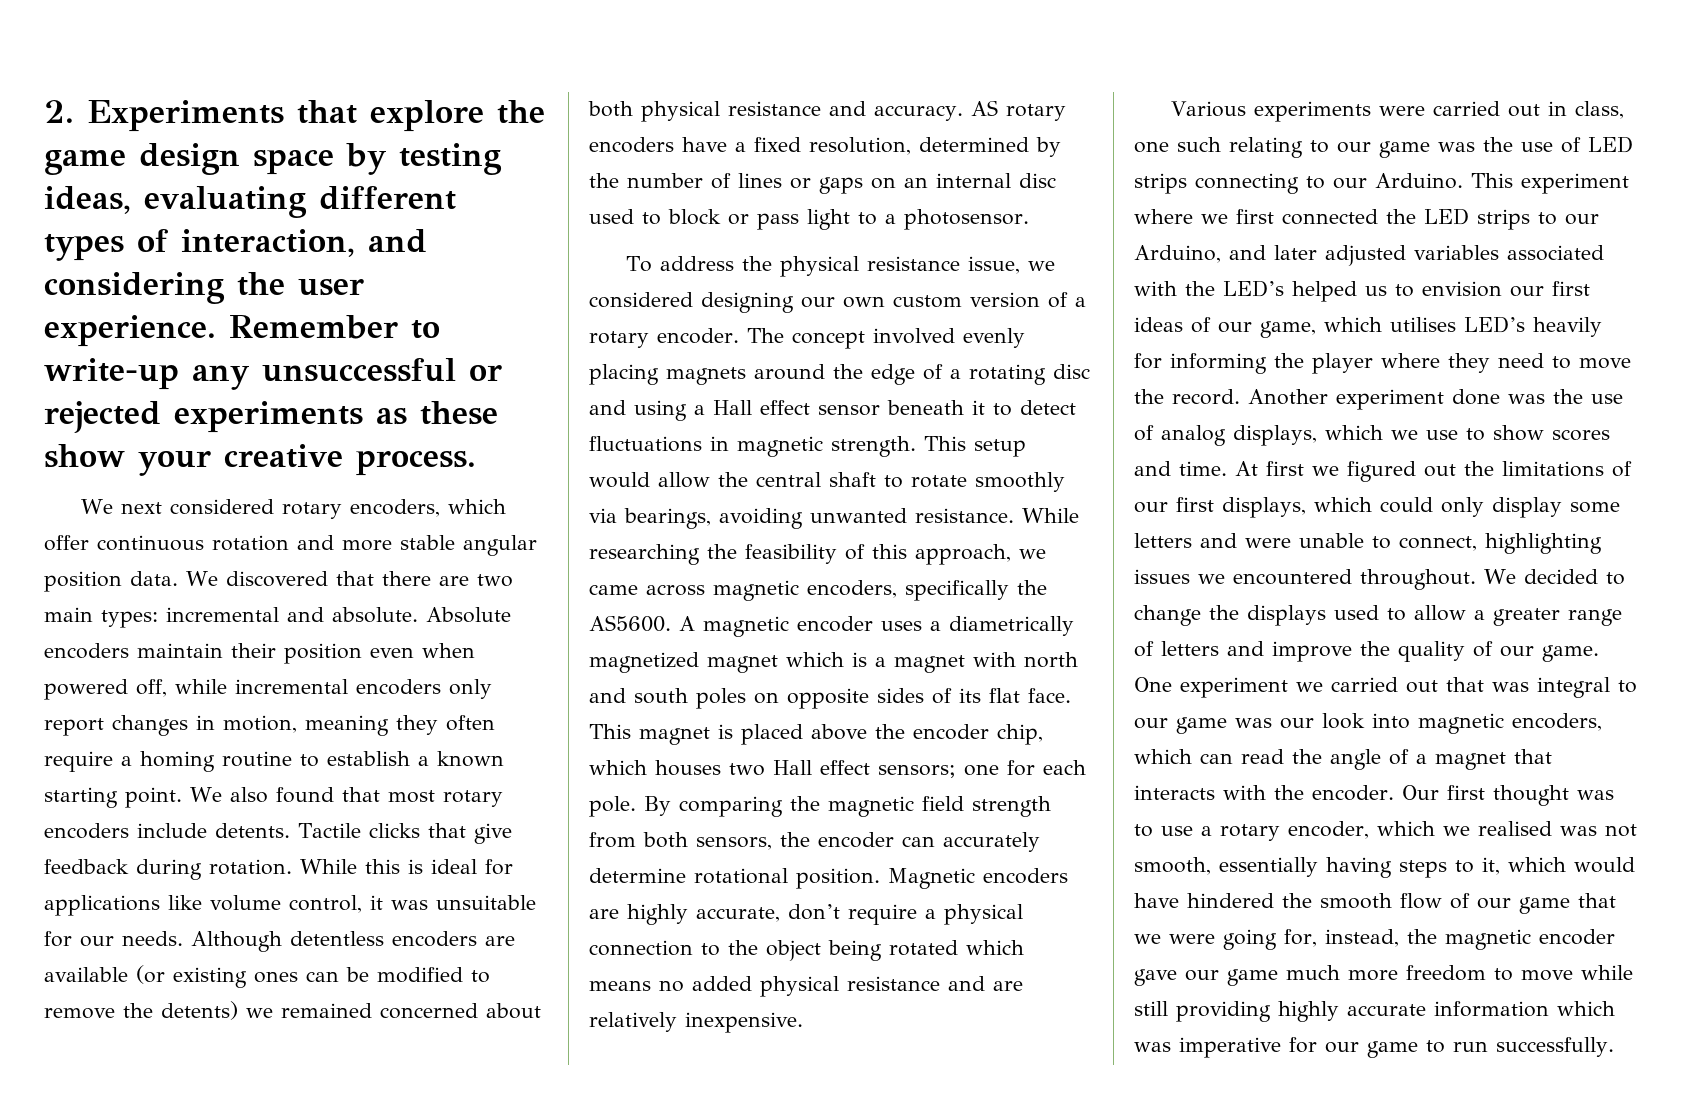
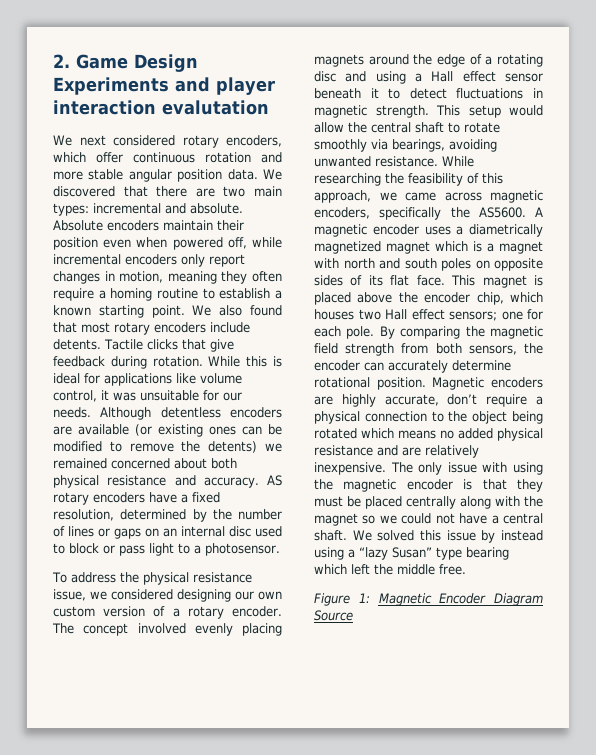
[87,100,545,132] [44,143,502,175] [44,186,456,218] [44,229,427,261] [44,272,364,304] [44,315,440,347] [44,358,502,390] [44,401,498,433] [44,444,476,476] Experiments that explore the game design space by testing ideas, evaluating different types of interaction, and considering the user experience. Remember to write-up any unsuccessful or rejected experiments as these show your creative process. -> [76,54,198,72] [53,77,275,95] [53,100,269,115] Game Design Experiments and player interaction evalutation
[1171,101,1625,122] [1134,136,1633,158] [1134,173,1629,194] [1134,208,1599,230] [1134,245,1604,266] [1134,280,1590,302] [1134,316,1602,338] [1134,353,1631,374] [1134,389,1623,410] [1134,425,1610,446] [1134,461,1632,482] [1134,497,1620,518] [1134,533,1602,554] [1134,569,1625,590] [1134,605,1622,626] [1134,641,1599,662] [1134,677,1637,698] [1134,713,1602,734] [1134,749,1552,770] [1134,785,1614,806] [1134,821,1637,841] [1134,857,1635,878] [1134,893,1616,914] [1134,929,1615,950] [1134,965,1633,986] [1134,1001,1615,1022] [1134,1037,1614,1058] // Various experiments were carried out in class, one such relating to our game was the use of LED strips connecting to our Arduino. This experiment where we first connected the LED strips to our Arduino, and later adjusted variables associated with the LED’s helped us to envision our first ideas of our game, which utilises LED’s heavily for informing the player where they need to move the record. Another experiment done was the use of analog displays, which we use to show scores and time. At first we figured out the limitations of our first displays, which could only display some letters and were unable to connect, highlighting issues we encountered throughout. We decided to change the displays used to allow a greater range of letters and improve the quality of our game. One experiment we carried out that was integral to our game was our look into magnetic encoders, which can read the angle of a magnet that interacts with the encoder. Our first thought was to use a rotary encoder, which we realised was not smooth, essentially having steps to it, which would have hindered the smooth flow of our game that we were going for, instead, the magnetic encoder gave our game much more freedom to move while still providing highly accurate information which was imperative for our game to run successfully. -> [390,462,543,475] [314,479,543,492] [314,496,543,509] [314,513,543,526] [314,530,543,543] [314,547,509,560] [314,564,466,575] [314,593,543,606] [314,610,353,621] The only issue with using the magnetic encoder is that they must be placed centrally along with the magnet so we could not have a central shaft. We solved this issue by instead using a “lazy Susan” type bearing which left the middle free. // Figure 1: Magnetic Encoder Diagram Source

